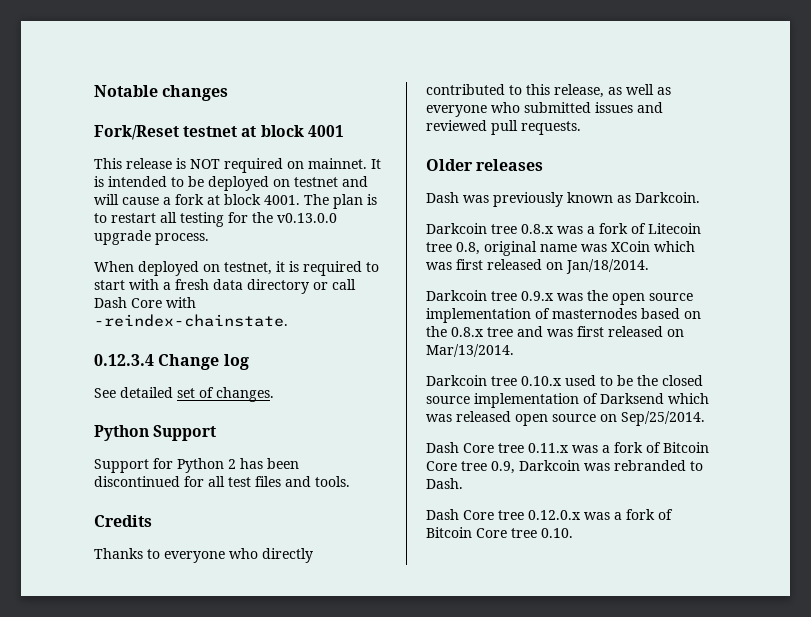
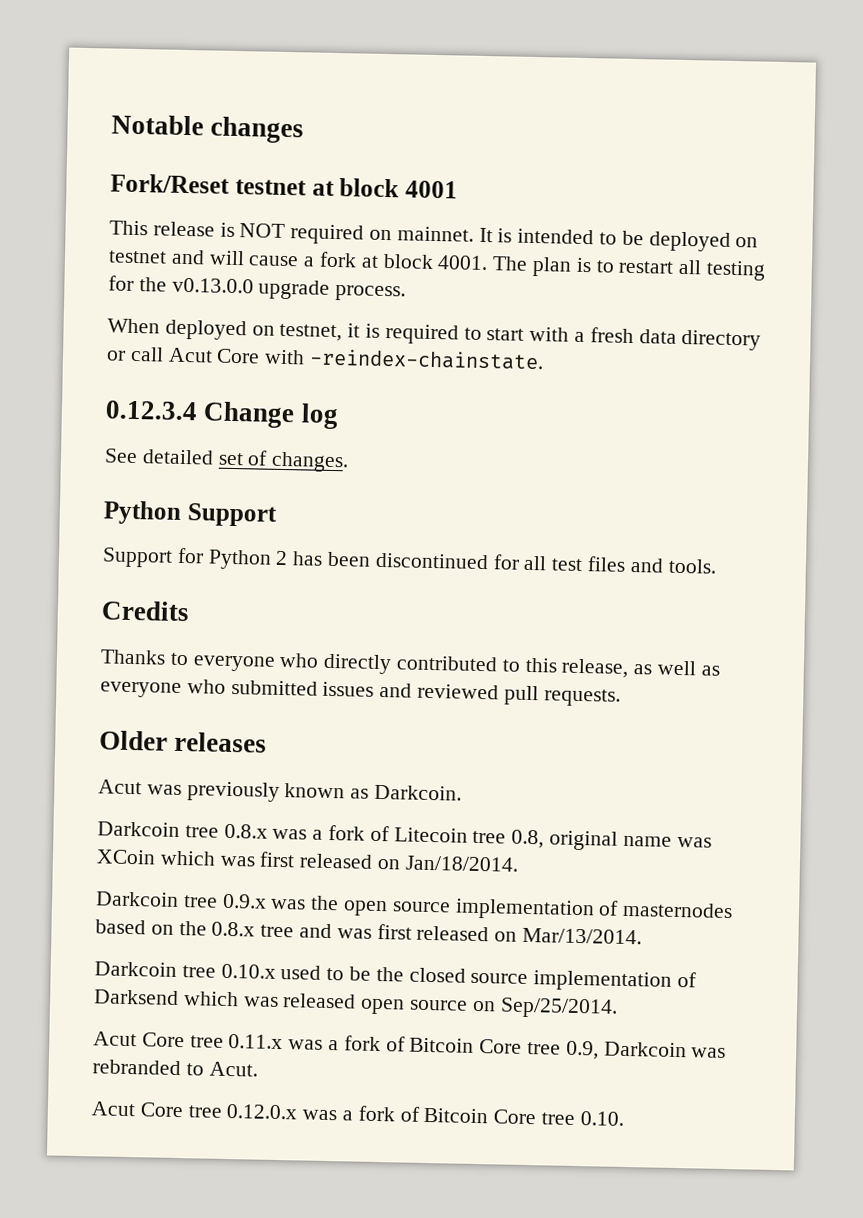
[94,297,127,308] Dash -> [167,347,213,363] Acut
[426,192,459,203] Dash -> [98,779,142,795] Acut
[426,442,459,453] Dash -> [93,1031,137,1047] Acut
[426,478,463,489] [426,509,459,520] Dash. // Dash -> [208,1061,258,1077] [91,1101,136,1117] Acut. // Acut

